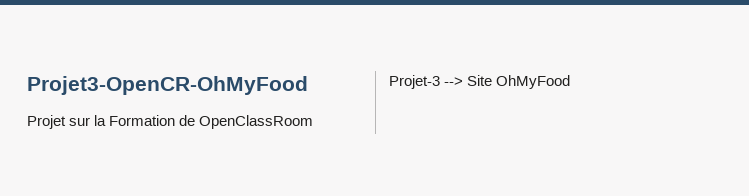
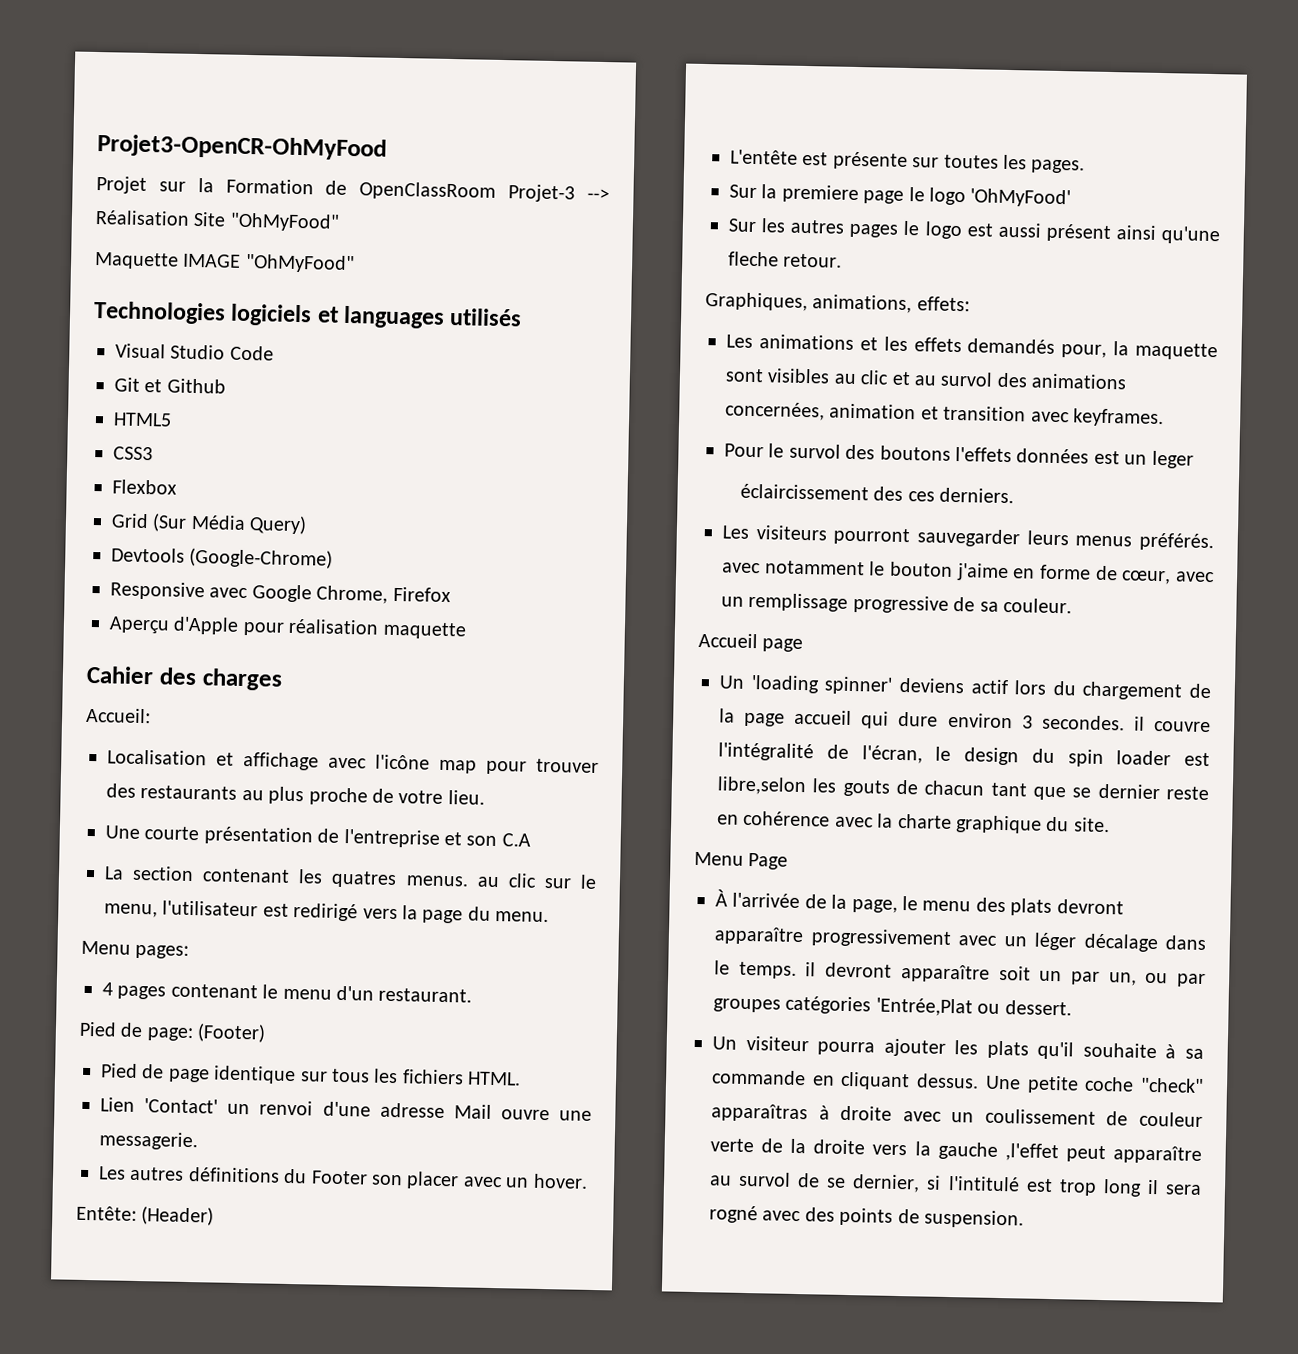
[467,75,571,89] Site OhMyFood -> [95,210,340,232] [94,251,355,274] [93,300,523,329] [115,343,274,361] [114,377,226,394] [113,412,172,427] [113,446,153,461] [112,479,177,495] [111,513,308,535] [111,547,334,569] [110,581,451,604] [109,616,467,640] [86,665,283,691] [86,707,151,724] [107,749,599,775] [106,783,485,806] [105,825,531,848] [104,865,597,889] [104,900,550,924] [81,940,190,959] [102,982,473,1003] [79,1021,267,1043] [100,1063,522,1086] [100,1097,592,1121] [99,1131,198,1151] [98,1166,588,1190] [76,1205,215,1226] [730,149,1086,174] [729,184,1072,208] [728,218,1220,245] [728,251,843,268] [705,292,970,314] [726,334,1218,361] [725,368,1128,390] [725,401,1164,428] [724,443,1194,469] [740,483,1015,504] [722,525,1214,552] [722,560,1215,585] [721,592,1072,614] [698,632,804,653] [719,675,1211,701] [719,708,1211,733] [718,742,1210,767] [717,776,1209,801] [717,810,1110,834] [694,851,789,870] [715,889,1124,917] [714,926,1206,953] [714,960,1206,988] [713,995,1072,1017] [712,1035,1204,1060] [711,1069,1204,1094] [711,1103,1203,1127] [710,1138,1202,1164] [709,1171,1202,1197] [709,1205,1024,1229] Réalisation Site "OhMyFood" // Maquette IMAGE "OhMyFood" // Technologies logiciels et languages utilisés // Visual Studio Code // Git et Github // HTML5 // CSS3 // Flexbox // Grid (Sur Média Query) // Devtools (Google-Chrome) // Responsive avec Google Chrome, Firefox // Aperçu d'Apple pour réalisation maquette // Cahier des charges // Accueil: // Localisation et affichage avec l'icône map pour trouver des restaurants au plus proche de votre lieu. // Une courte présentation de l'entreprise et son C.A // La section contenant les quatres menus. au clic sur le menu, l'utilisateur est redirigé vers la page du menu. // Menu pages: // 4 pages contenant le menu d'un restaurant. // Pied de page: (Footer) // Pied de page identique sur tous les fichiers HTML. // Lien 'Contact' un renvoi d'une adresse Mail ouvre une messagerie. // Les autres définitions du Footer son placer avec un hover. // Entête: (Header) // L'entête est présente sur toutes les pages. // Sur la premiere page le logo 'OhMyFood' // Sur les autres pages le logo est aussi présent ainsi qu'une fleche retour. // Graphiques, animations, effets: // Les animations et les effets demandés pour, la maquette sont visibles au clic et au survol des animations concernées, animation et transition avec keyframes. // Pour le survol des boutons l'effets données est un leger // éclaircissement des ces derniers. // Les visiteurs pourront sauvegarder leurs menus préférés. avec notamment le bouton j'aime en forme de cœur, avec un remplissage progressive de sa couleur. // Accueil page // Un 'loading spinner' deviens actif lors du chargement de la page accueil qui dure environ 3 secondes. il couvre l'intégralité de l'écran, le design du spin loader est libre,selon les gouts de chacun tant que se dernier reste en cohérence avec la charte graphique du site. // Menu Page // À l'arrivée de la page, le menu des plats devront apparaître progressivement avec un léger décalage dans le temps. il devront apparaître soit un par un, ou par groupes catégories 'Entrée,Plat ou dessert. // Un visiteur pourra ajouter les plats qu'il souhaite à sa commande en cliquant dessus. Une petite coche "check" apparaîtras à droite avec un coulissement de couleur verte de la droite vers la gauche ,l'effet peut apparaître au survol de se dernier, si l'intitulé est trop long il sera rogné avec des points de suspension.

